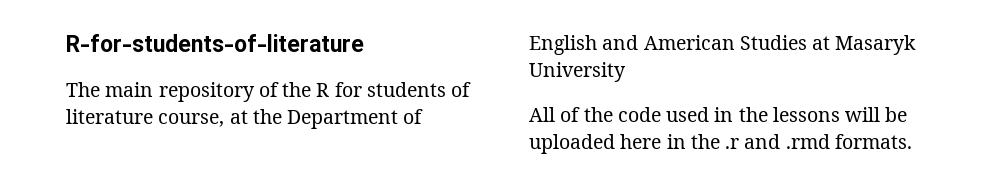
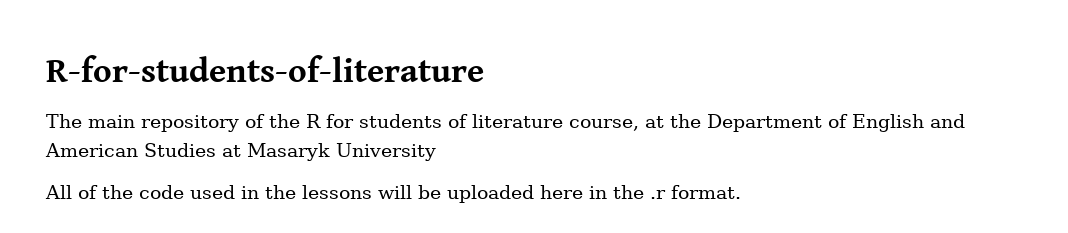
[744,134,912,149] and .rmd formats. -> [671,185,741,199] format.

